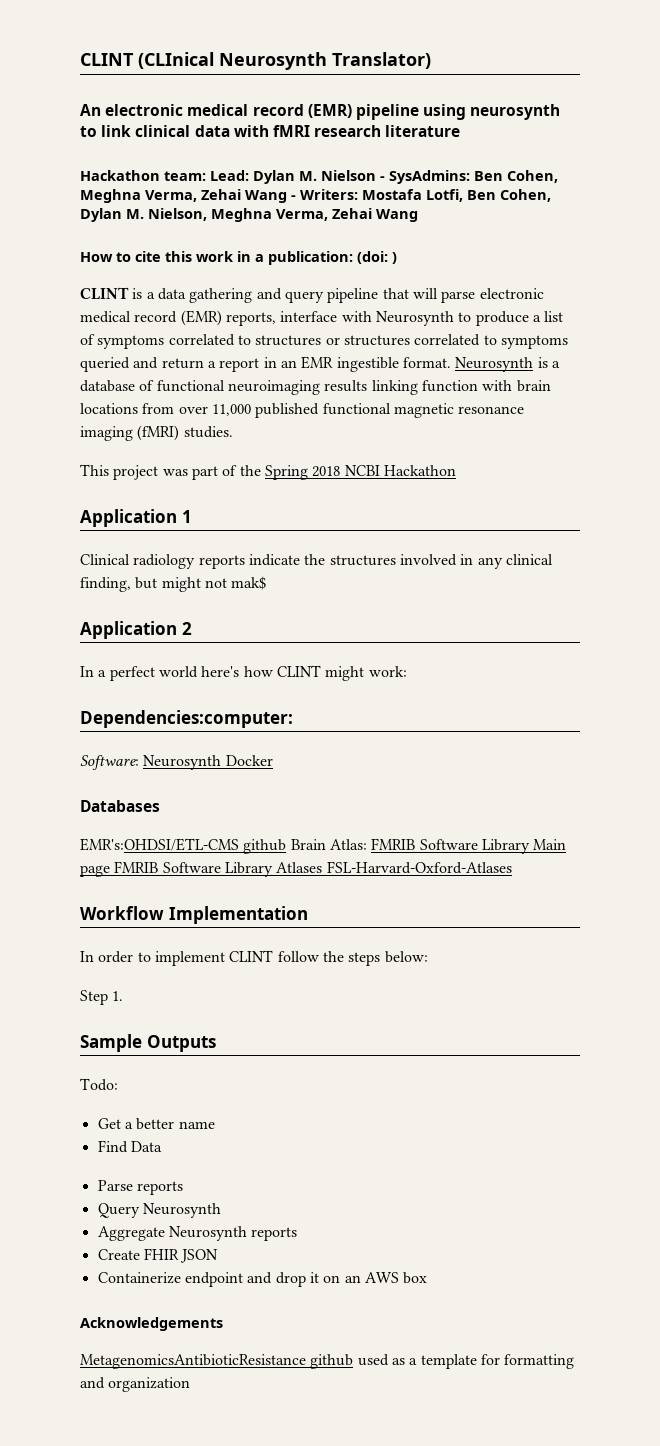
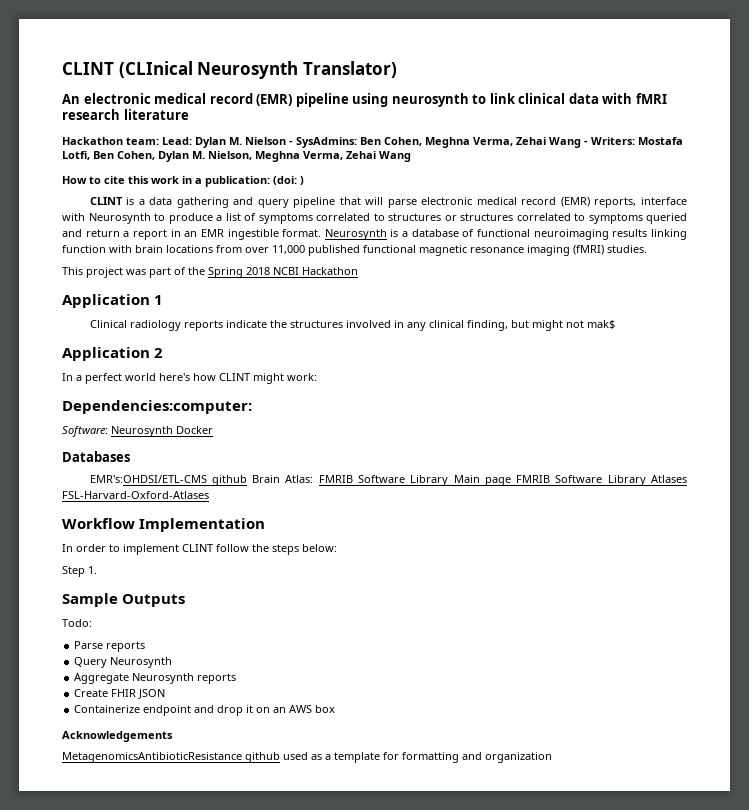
[97,1118,215,1130] [97,1140,162,1153] // Get a better name // Find Data -> (92, 623) none

